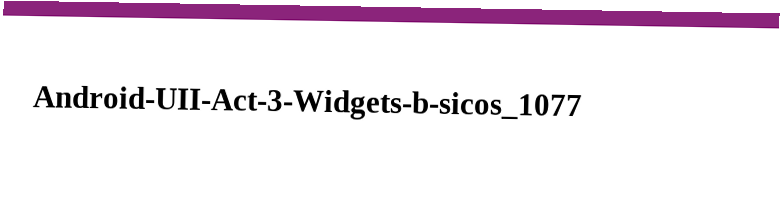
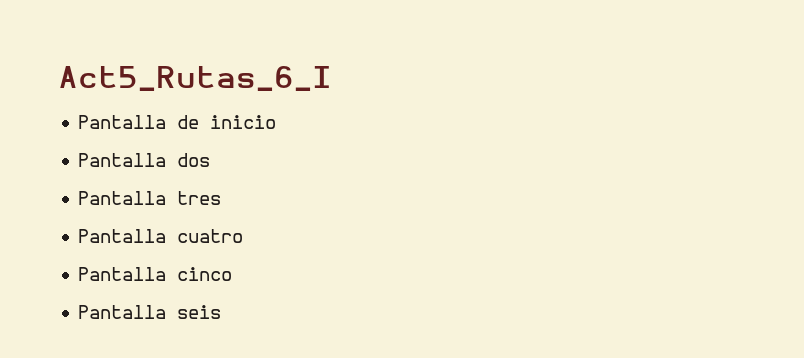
[32,85,583,124] Android-UII-Act-3-Widgets-b-sicos_1077 -> [58,66,332,91] [78,115,277,129] [78,153,211,167] [78,191,222,205] [78,229,244,243] [78,267,233,281] [78,305,222,319] Act5_Rutas_6_I // Pantalla de inicio // Pantalla dos // Pantalla tres // Pantalla cuatro // Pantalla cinco // Pantalla seis

